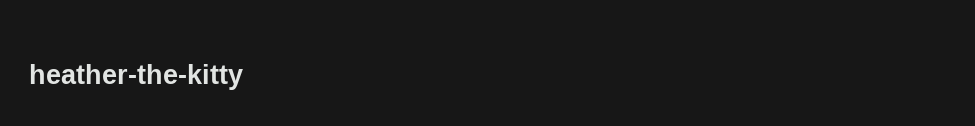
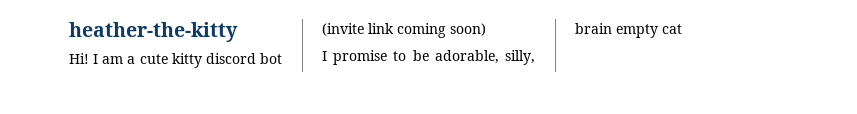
(243, 77) none -> [69,53,282,68] [322,23,486,38] [322,50,535,65] [575,23,682,38] // Hi! I am a cute kitty discord bot (invite link coming soon) // I promise to be adorable, silly, brain empty cat

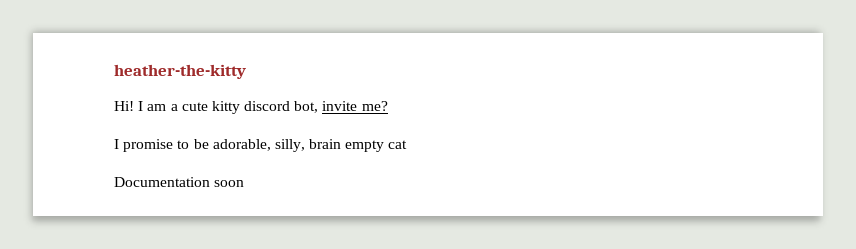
[260,53,282,64] [322,23,486,38] bot (invite link coming soon) -> [294,101,388,113] bot, invite me?
(682, 29) none -> [114,177,245,187] // Documentation soon

